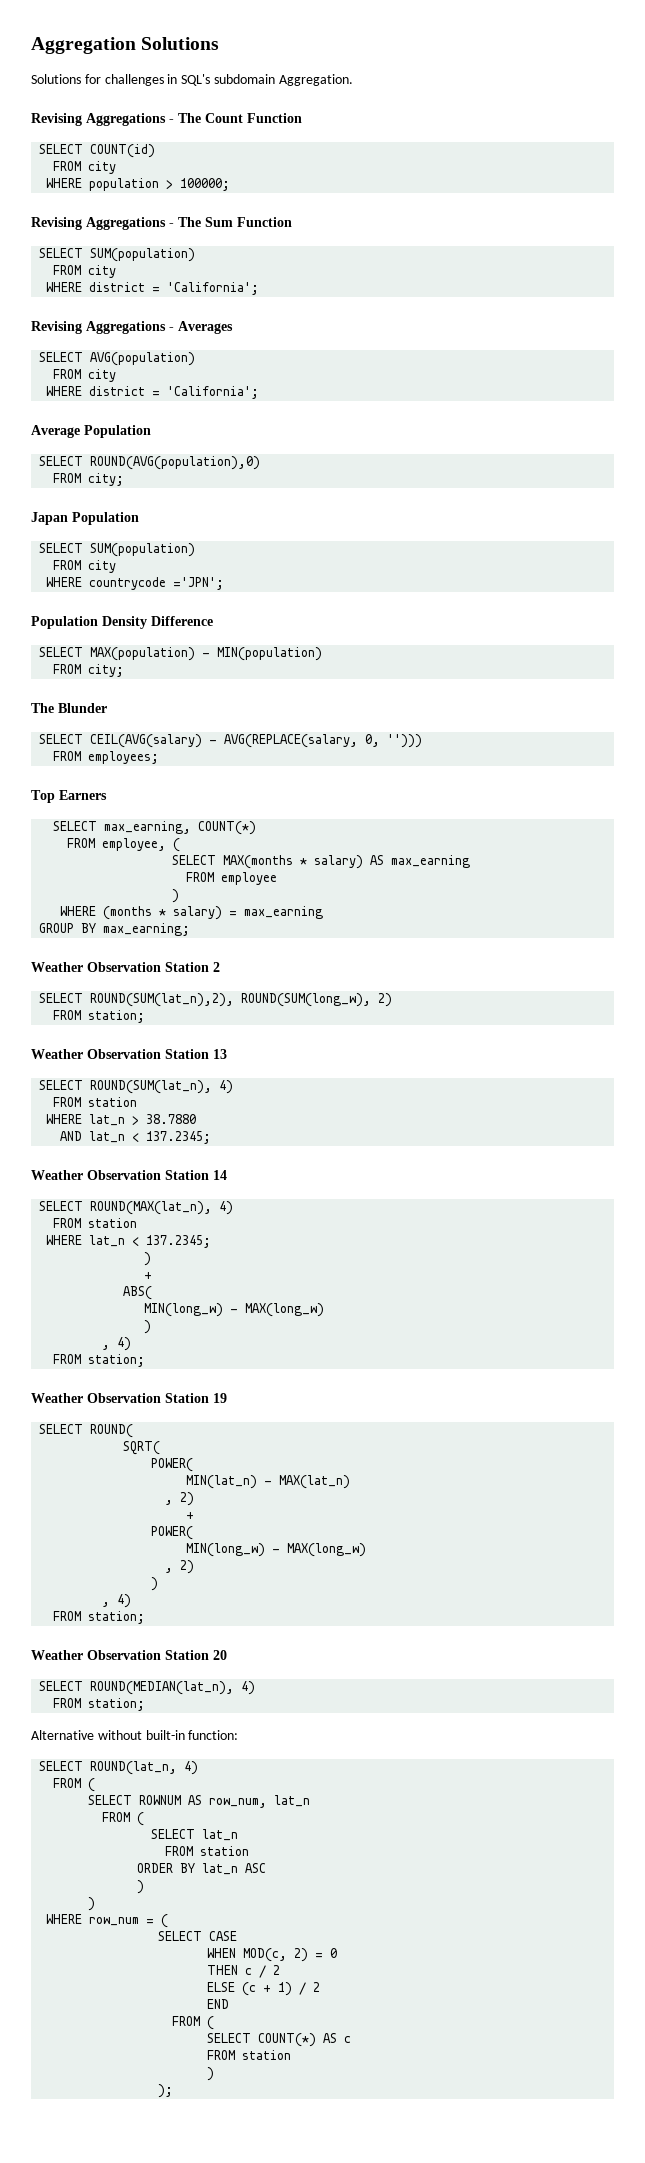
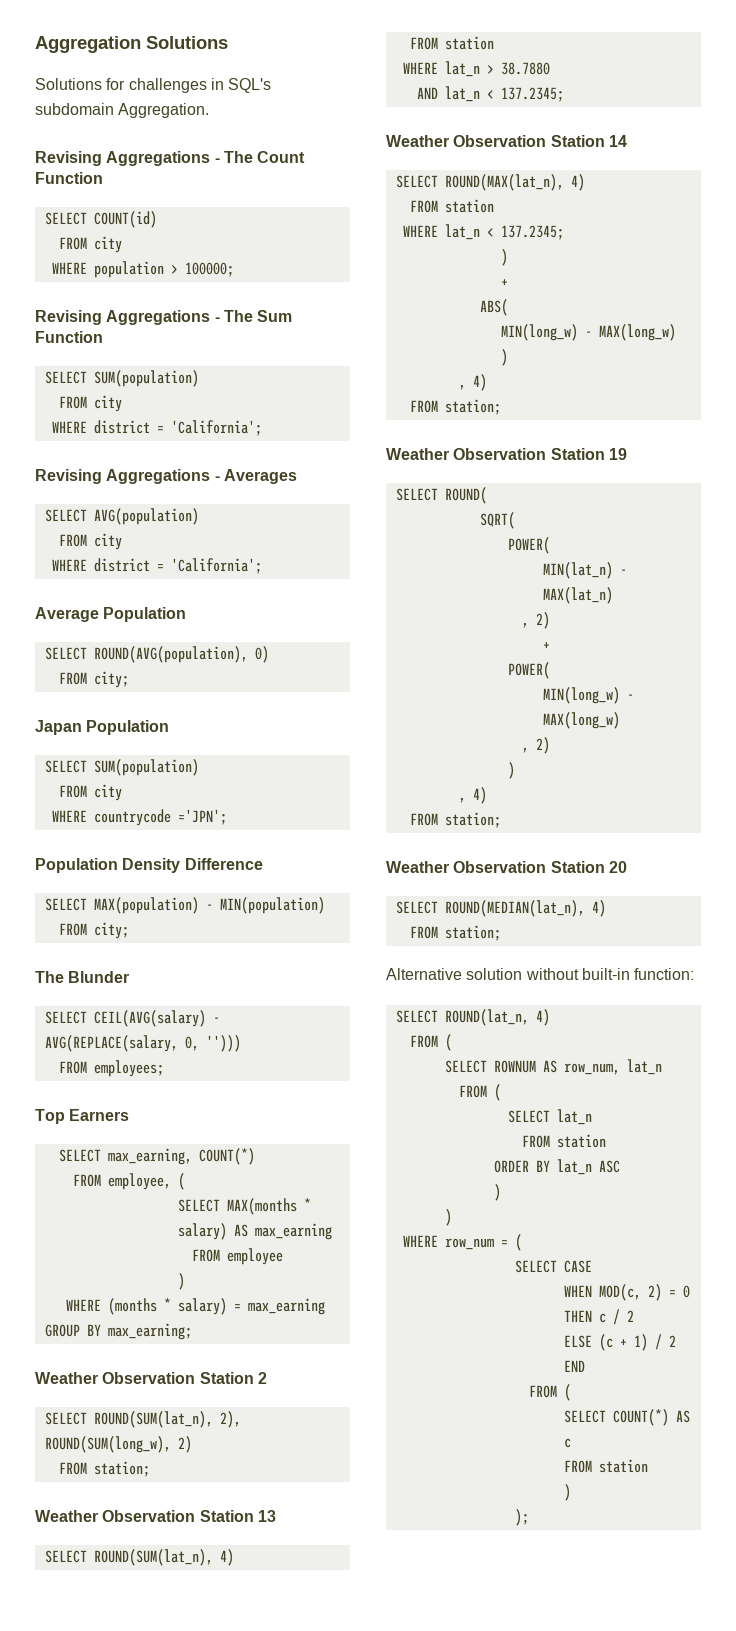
[90,456,261,470] ROUND(AVG(population),0) -> [93,646,269,663] ROUND(AVG(population), 0)
[90,993,235,1007] ROUND(SUM(lat_n),2), -> [93,1411,241,1428] ROUND(SUM(lat_n), 2),
(94, 1735) none -> [466,968,523,980] solution

